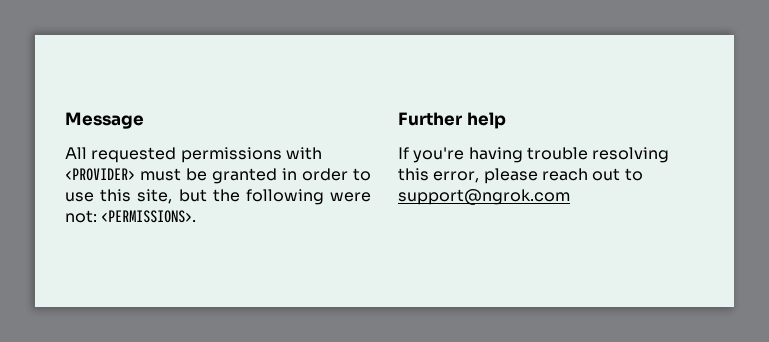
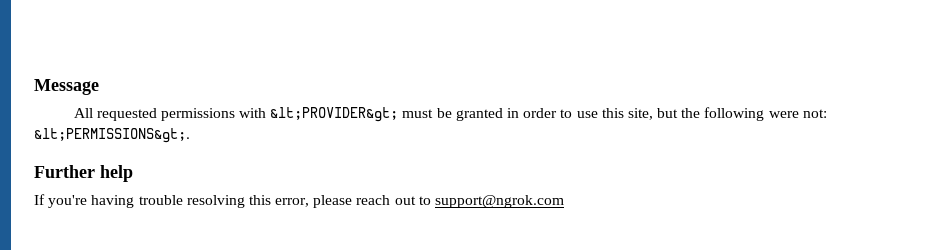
[65,168,135,181] <PROVIDER> -> [270,107,399,122] &lt;PROVIDER&gt;
[101,210,197,223] <PERMISSIONS>. -> [34,128,190,143] &lt;PERMISSIONS&gt;.

